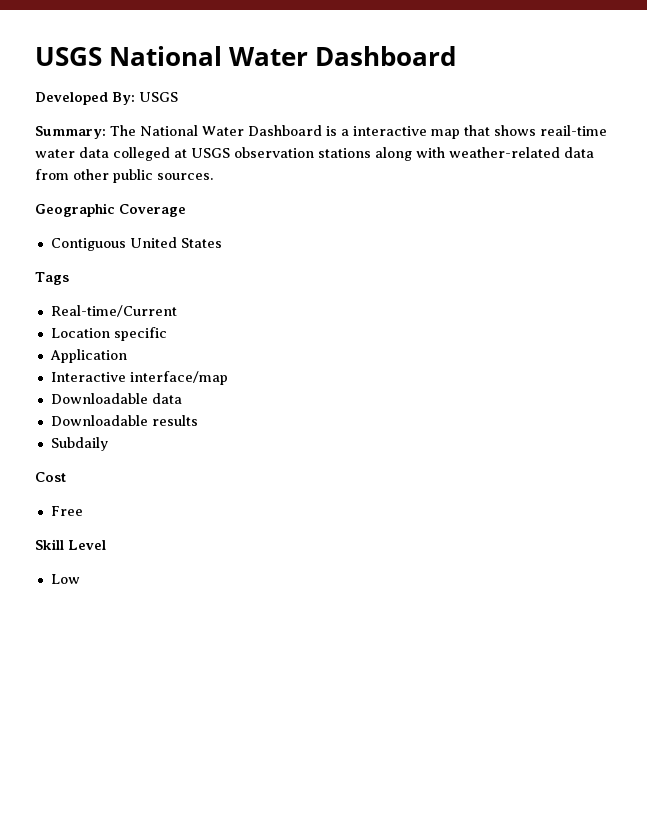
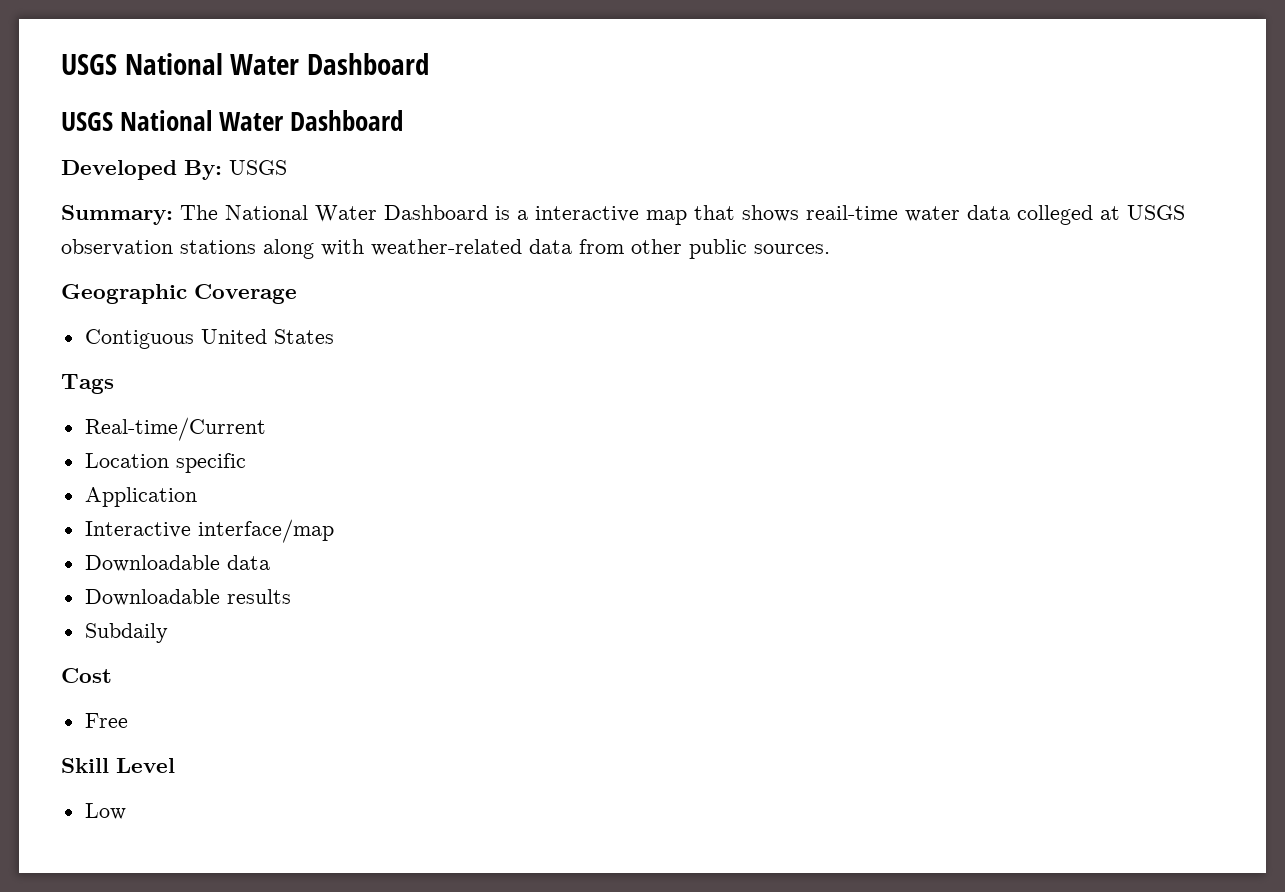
[35,46,456,66] USGS National Water Dashboard -> [61,53,430,75] [61,110,404,131] USGS National Water Dashboard // USGS National Water Dashboard

